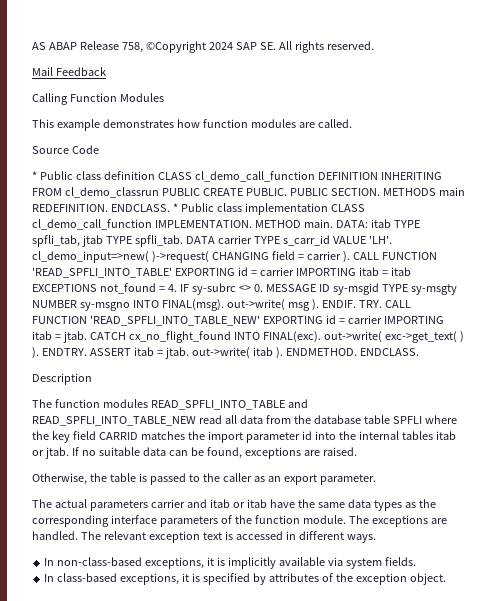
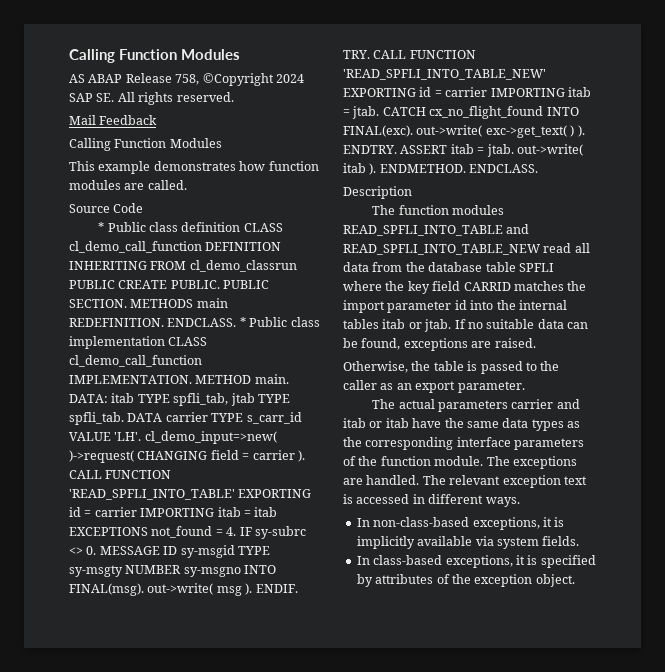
(32, 46) none -> [69,49,241,63] Calling Function Modules //

